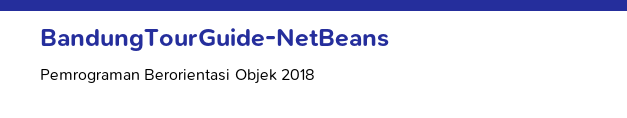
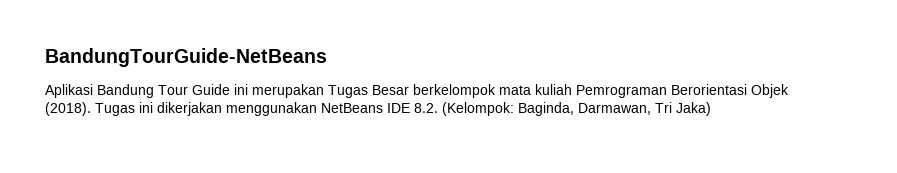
[40,69,315,84] Pemrograman Berorientasi Objek 2018 -> [45,84,789,98] [45,102,711,116] Aplikasi Bandung Tour Guide ini merupakan Tugas Besar berkelompok mata kuliah Pemrograman Berorientasi Objek (2018). Tugas ini dikerjakan menggunakan NetBeans IDE 8.2. (Kelompok: Baginda, Darmawan, Tri Jaka)

